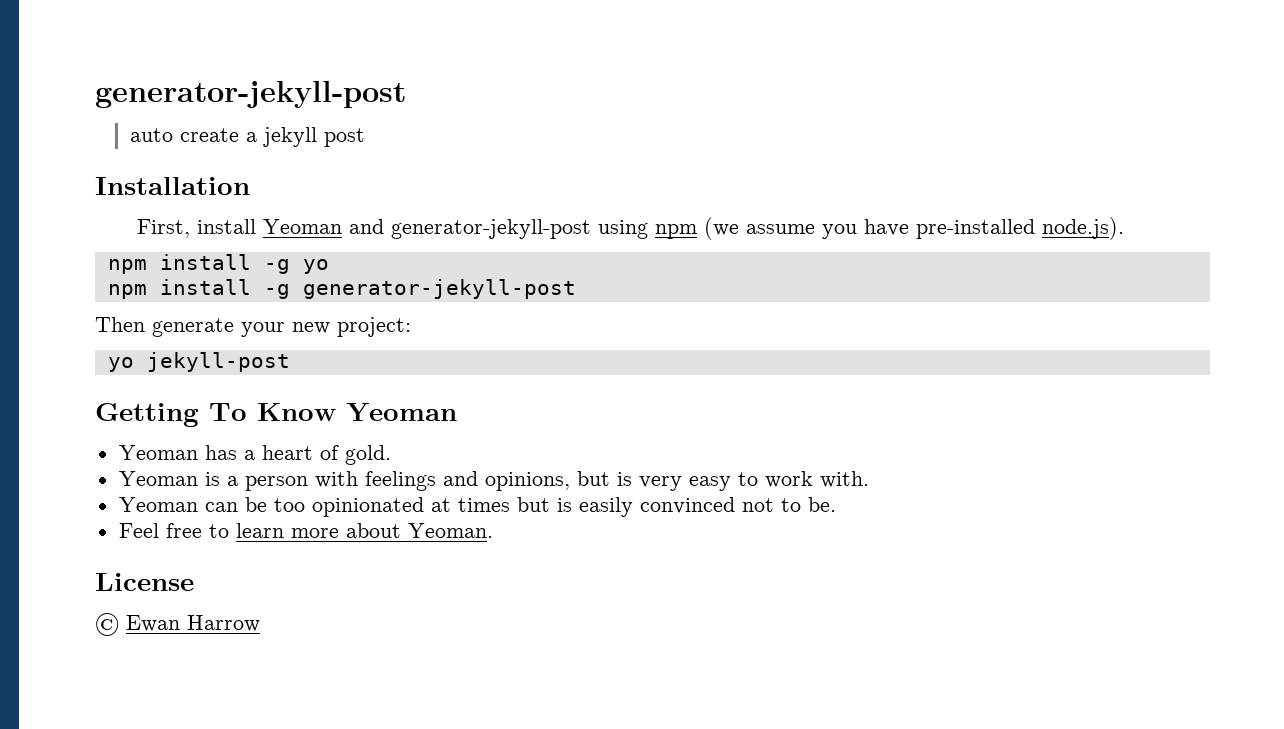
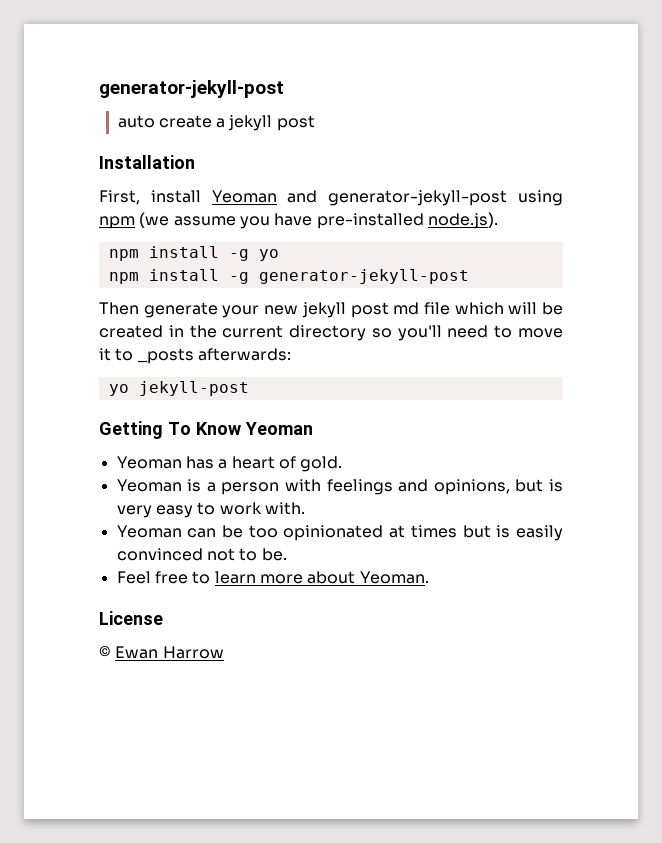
[337,317,411,337] project: -> [301,302,563,318] [99,325,563,341] [99,348,291,364] jekyll post md file which will be created in the current directory so you'll need to move it to _posts afterwards:

